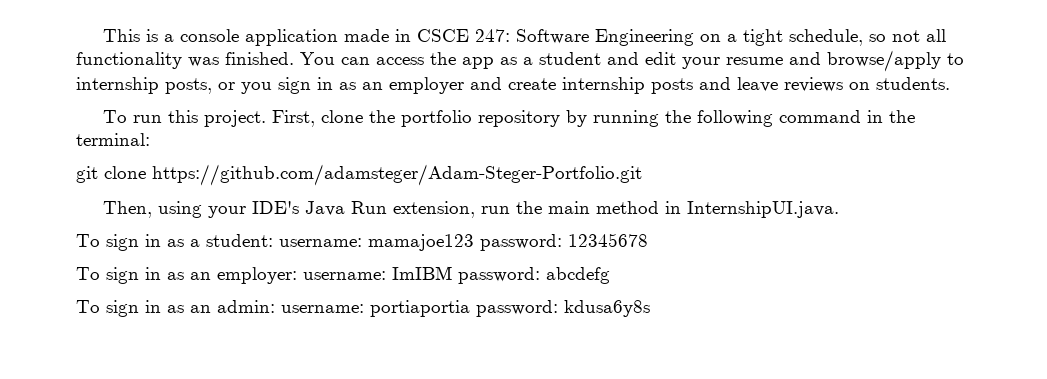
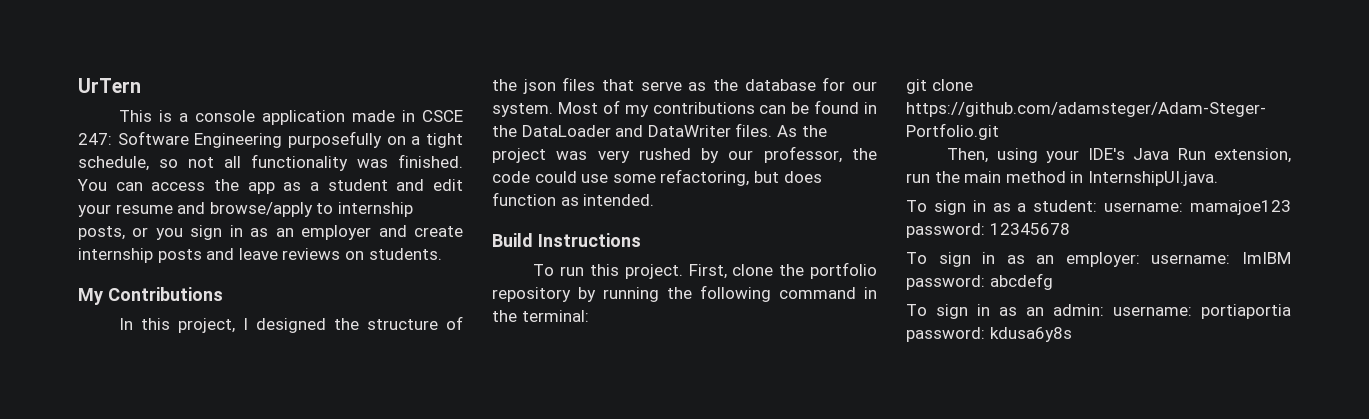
(102, 35) none -> [78,78,141,93] UrTern //
(694, 37) none -> [288,131,382,148] purposefully
(950, 83) none -> [78,287,223,305] [119,316,463,333] [492,77,877,94] [492,100,877,117] [492,123,827,137] [492,146,877,163] [492,169,822,186] [492,192,655,206] [492,233,641,247] // My Contributions // In this project, I designed the structure of the json files that serve as the database for our system. Most of my contributions can be found in the DataLoader and DataWriter files. As the project was very rushed by our professor, the code could use some refactoring, but does function as intended. // Build Instructions

